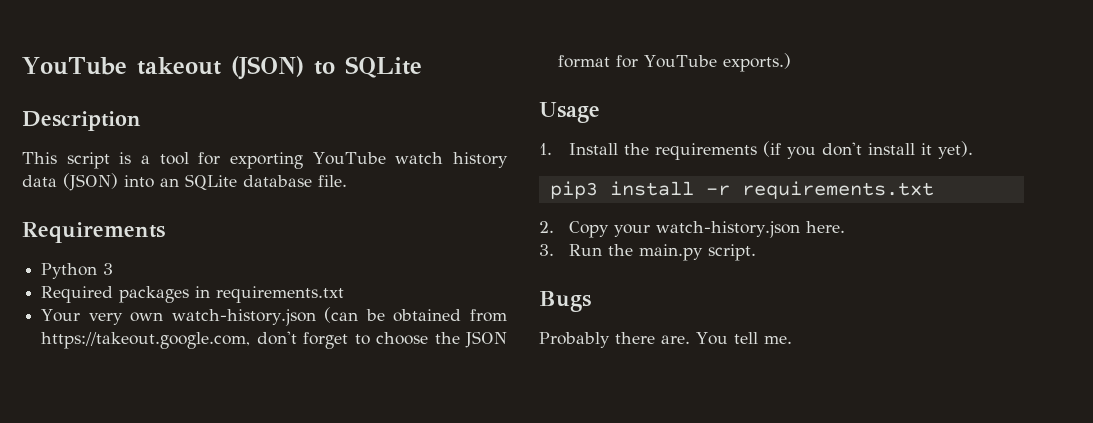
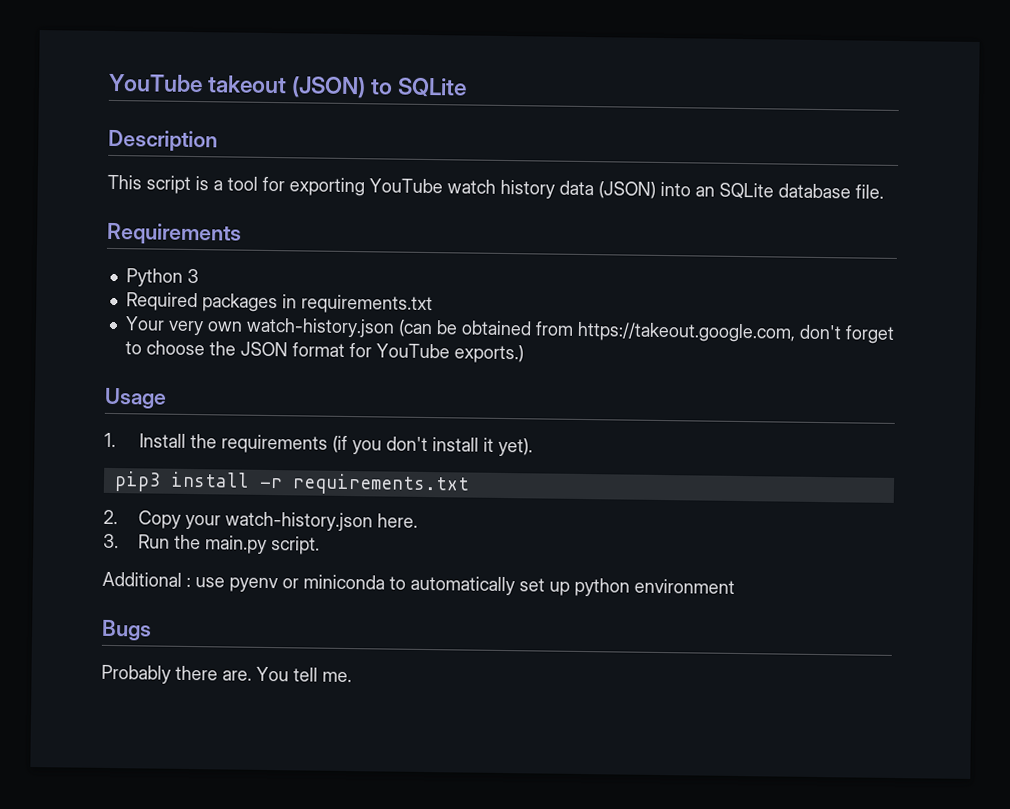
(757, 252) none -> [102,571,735,597] // Additional : use pyenv or miniconda to automatically set up python environment

